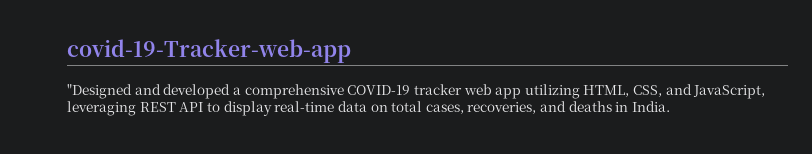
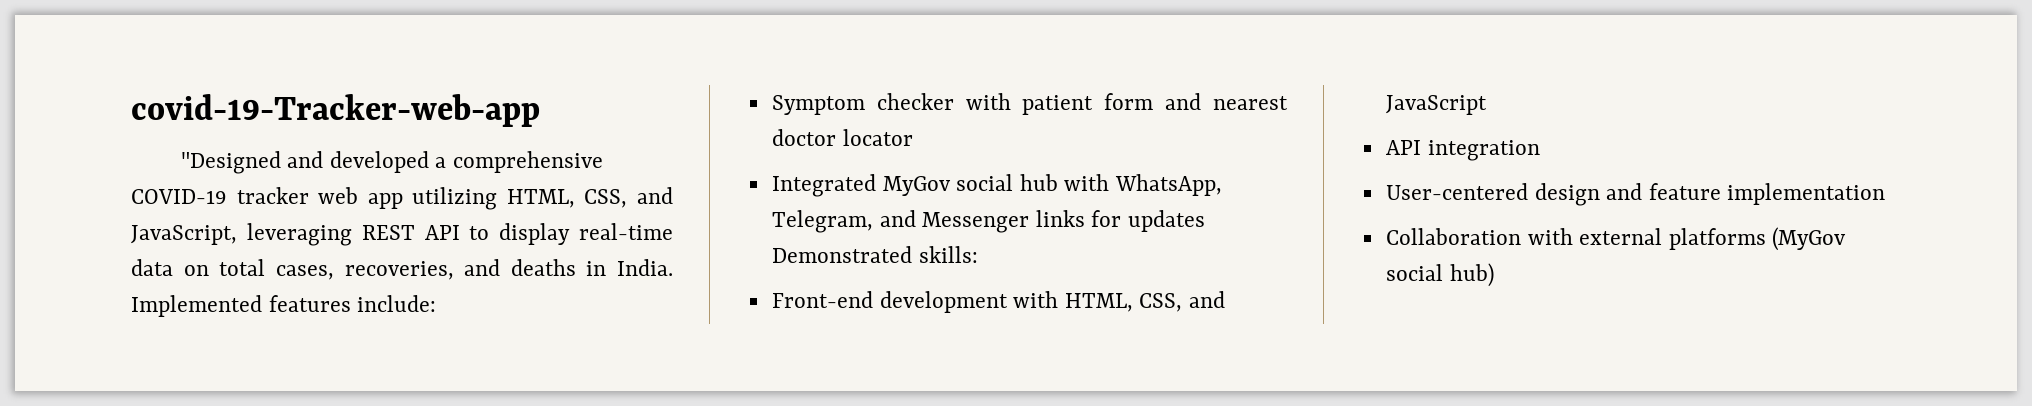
(671, 106) none -> [131,295,437,317] [771,93,1288,115] [771,129,913,146] [771,174,1223,197] [771,210,1206,233] [771,246,978,263] [771,291,1226,313] [1385,95,1487,115] [1385,140,1540,161] [1385,183,1886,206] [1385,227,1847,251] [1385,263,1494,287] Implemented features include: // Symptom checker with patient form and nearest doctor locator // Integrated MyGov social hub with WhatsApp, Telegram, and Messenger links for updates Demonstrated skills: // Front-end development with HTML, CSS, and JavaScript // API integration // User-centered design and feature implementation // Collaboration with external platforms (MyGov social hub)

